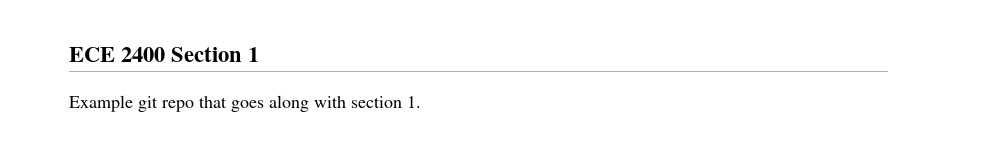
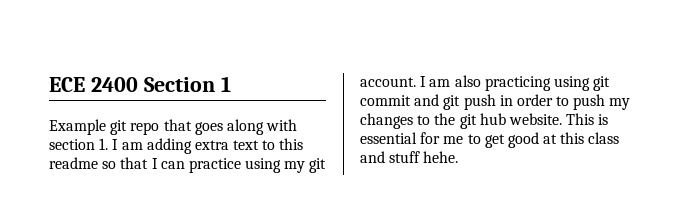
(421, 102) none -> [112,138,304,154] [49,157,327,173] [360,75,611,91] [360,94,631,110] [360,113,609,129] [360,132,620,148] [360,151,459,163] I am adding extra text to this readme so that I can practice using my git account. I am also practicing using git commit and git push in order to push my changes to the git hub website. This is essential for me to get good at this class and stuff hehe.

